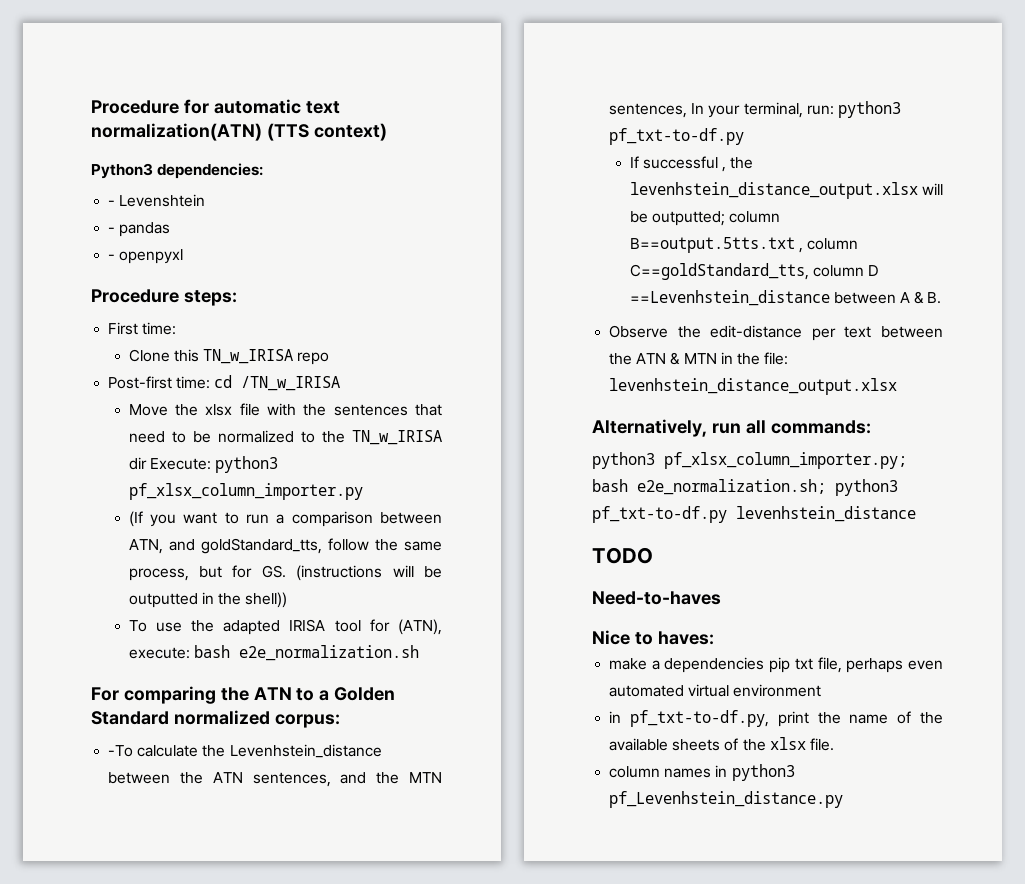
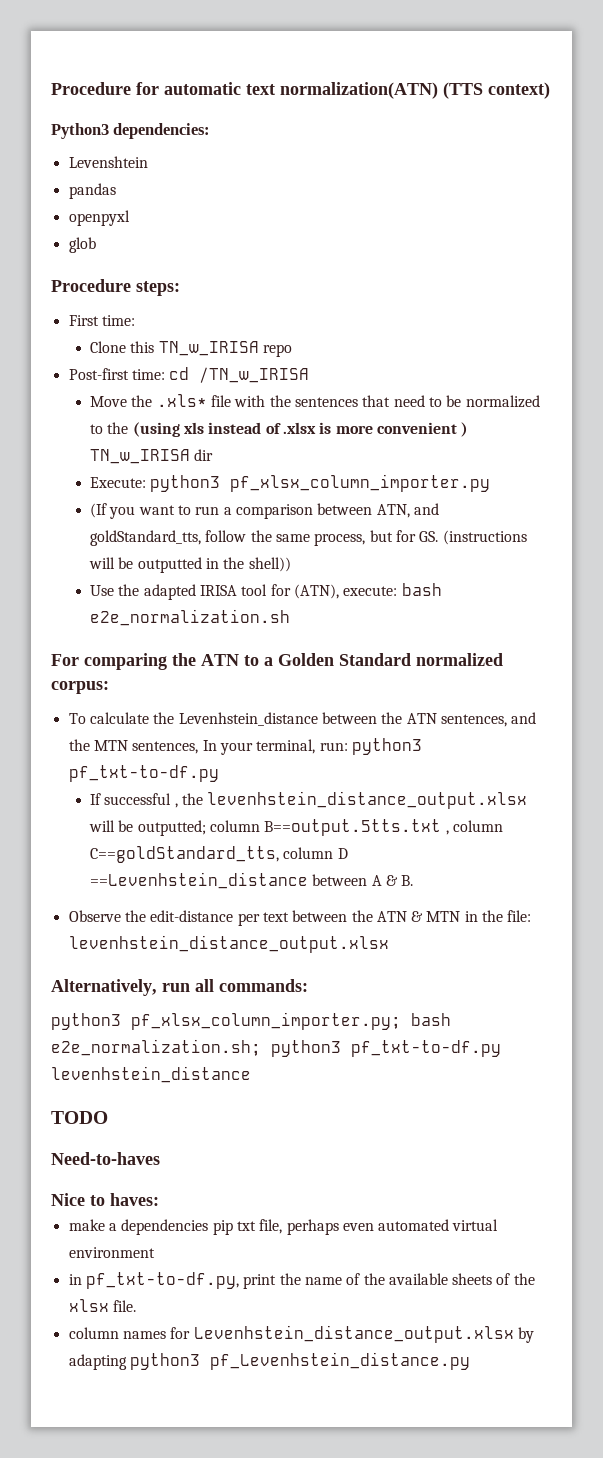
[108,200,116,206] - -> (211, 131) none
[108,227,116,233] - -> (148, 162) none
[108,254,116,260] - -> (116, 191) none
(184, 256) none -> [68,237,96,253] // glob
[205,404,233,416] xlsx -> [156,394,207,407] .xls*
(345, 437) none -> [132,422,469,437] (using xls instead of .xlsx is more convenient )
(147, 463) none -> (214, 455) //
[128,620,182,632] To use -> [90,585,115,596] Use
[108,745,134,757] -To -> [68,713,86,724] To
[715,765,728,777] in -> [170,1325,534,1343] [68,1354,127,1370] for Levenhstein_distance_output.xlsx by adapting

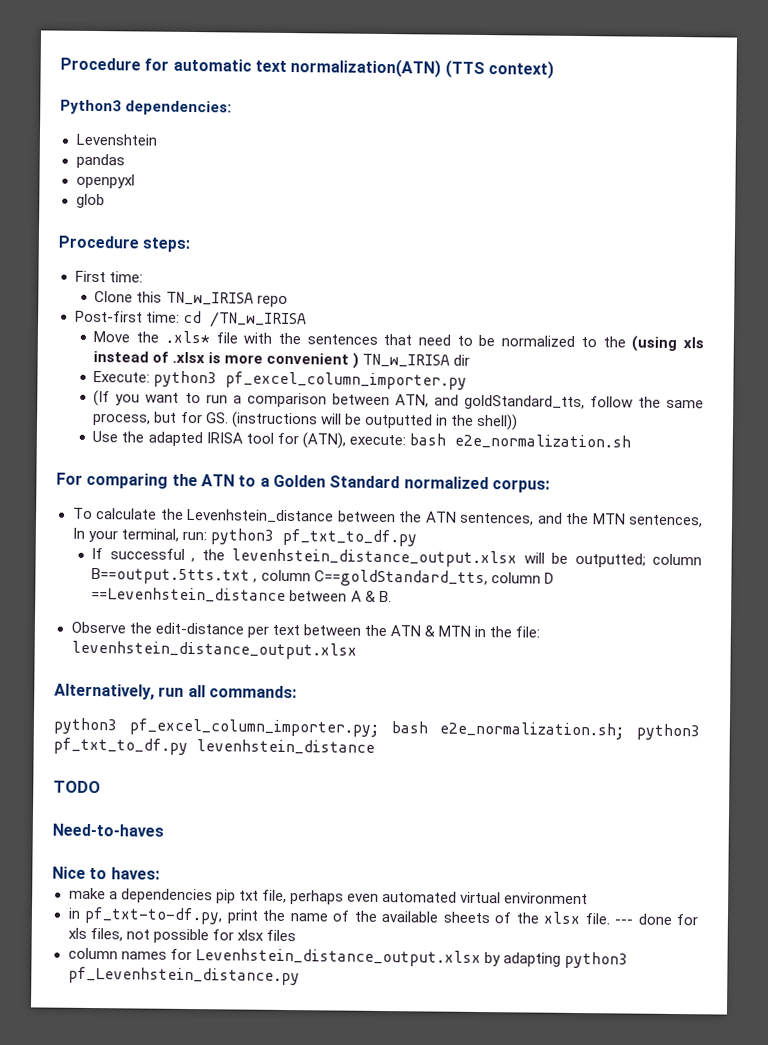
[230,474,491,492] pf_xlsx_column_importer.py -> [225,371,468,390] pf_excel_column_importer.py
[68,765,219,782] pf_txt-to-df.py -> [281,528,417,547] pf_txt_to_df.py
[131,1012,401,1030] pf_xlsx_column_importer.py; -> [128,718,379,737] pf_excel_column_importer.py;
[351,1040,501,1057] pf_txt-to-df.py -> [53,737,188,755] pf_txt_to_df.py
(136, 1306) none -> [614,913,698,926] [67,927,296,944] --- done for xls files, not possible for xlsx files

